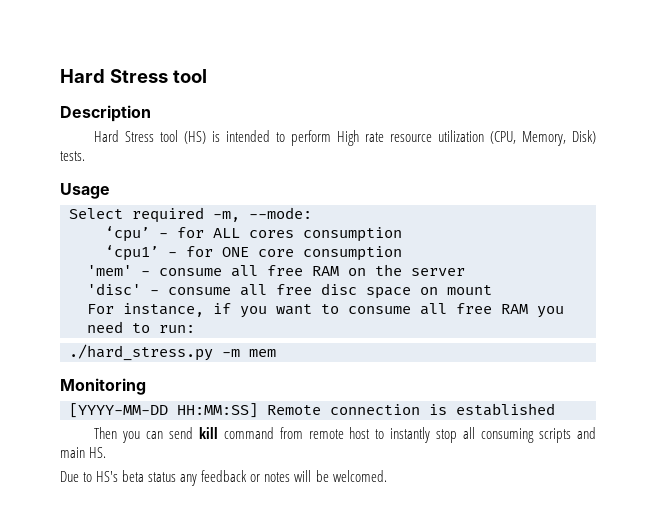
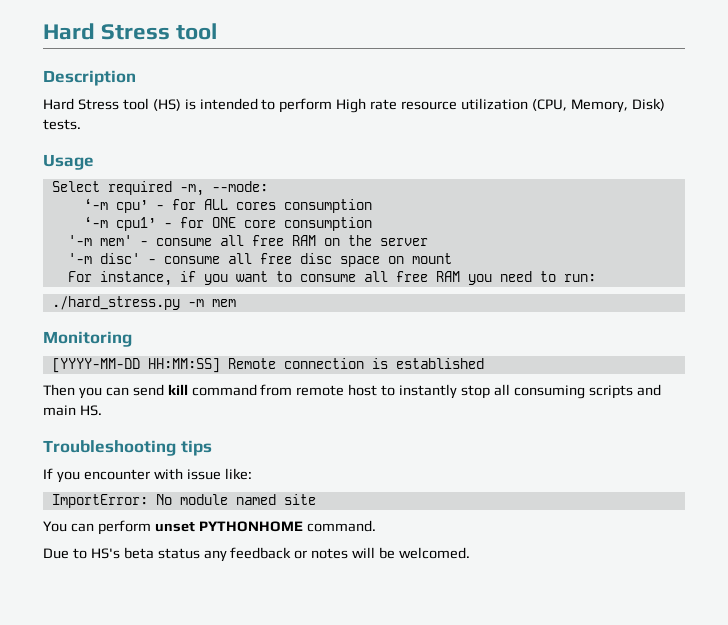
[105,226,150,242] ‘cpu’ -> [83,198,148,213] ‘-m cpu’
[105,245,159,261] ‘cpu1’ -> [83,216,156,231] ‘-m cpu1’
[87,265,132,276] 'mem' -> [67,235,132,246] '-m mem'
[87,283,141,295] 'disc' -> [67,253,140,264] '-m disc'
(107, 452) none -> [43,440,212,456] [43,468,252,483] [51,494,316,508] [43,520,376,535] // Troubleshooting tips // If you encounter with issue like: // ImportError: No module named site // You can perform unset PYTHONHOME command.

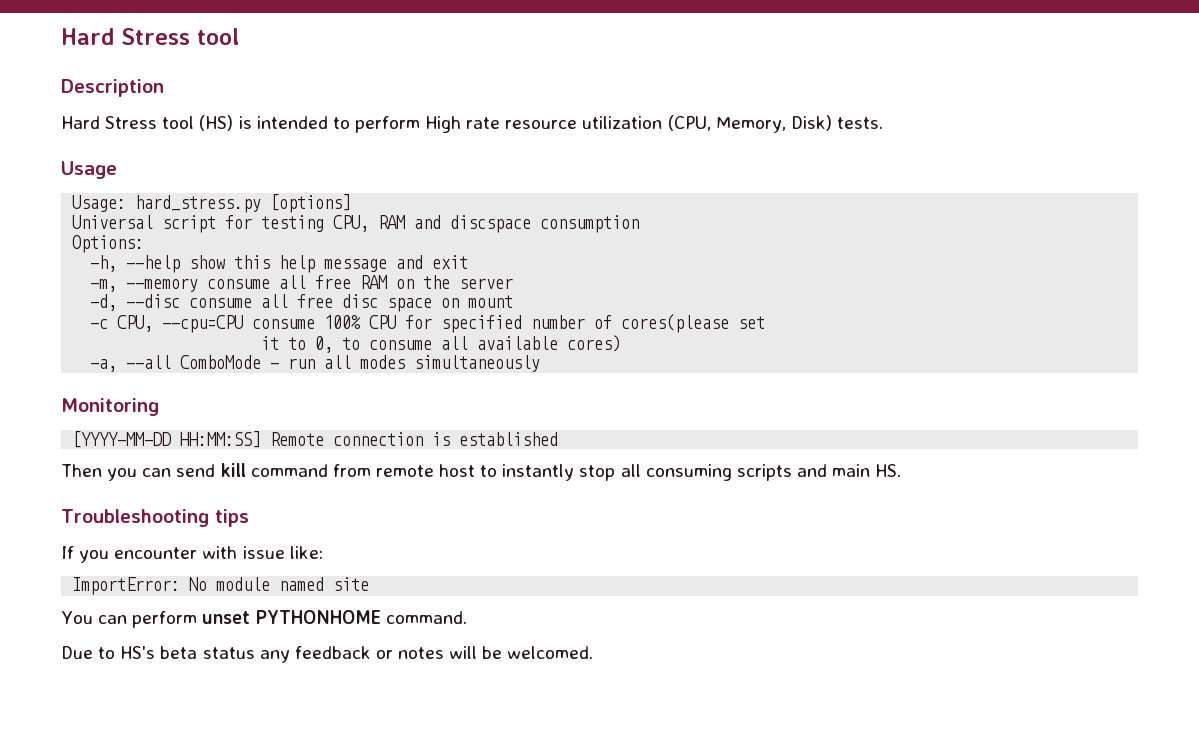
[51,181,268,196] [83,198,372,213] [83,216,372,231] [67,235,148,246] Select required -m, --mode: // ‘-m cpu’ - for ALL cores consumption // ‘-m cpu1’ - for ONE core consumption // '-m mem' - -> [72,194,352,213] [72,215,640,233] [72,235,145,253] [90,255,469,273] [90,278,199,292] Usage: hard_stress.py [options] // Universal script for testing CPU, RAM and discspace consumption // Options: // -h, --help show this help message and exit // -m, --memory
[67,253,156,264] '-m disc' - -> [90,294,181,311] -d, --disc
[67,271,596,286] [51,296,236,310] For instance, if you want to consume all free RAM you need to run: // ./hard_stress.py -m mem -> [90,314,766,333] [261,335,622,353] [90,355,541,372] -c CPU, --cpu=CPU consume 100% CPU for specified number of cores(please set // it to 0, to consume all available cores) // -a, --all ComboMode - run all modes simultaneously

